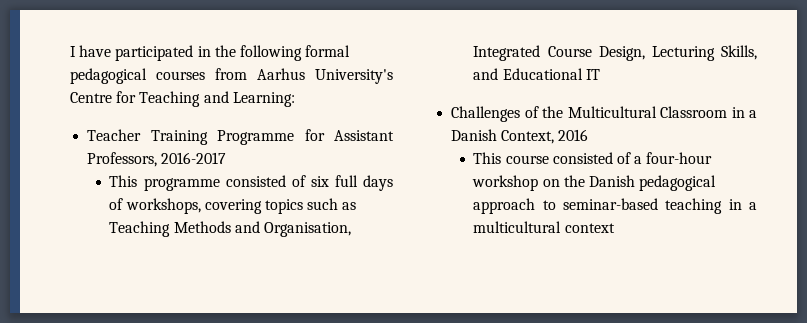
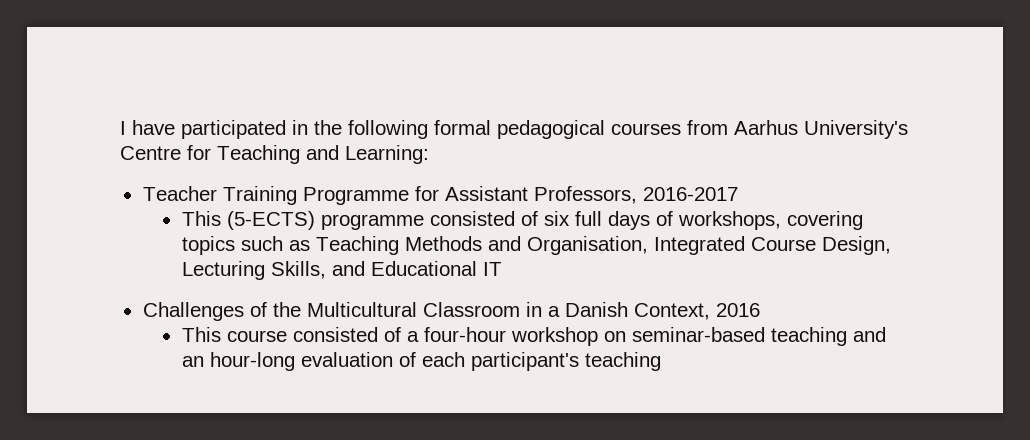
(138, 181) none -> [226,211,315,230] (5-ECTS)
[563,175,717,191] [473,198,757,214] [473,221,615,233] the Danish pedagogical approach to seminar-based teaching in a multicultural context -> [631,327,886,346] [181,352,661,371] seminar-based teaching and an hour-long evaluation of each participant's teaching

